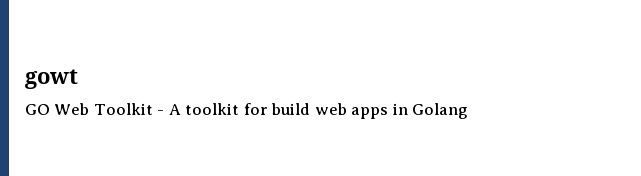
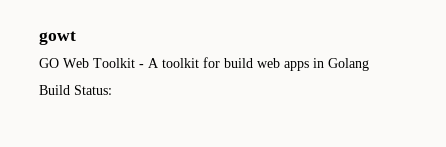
(468, 111) none -> [39,85,112,95] // Build Status:

